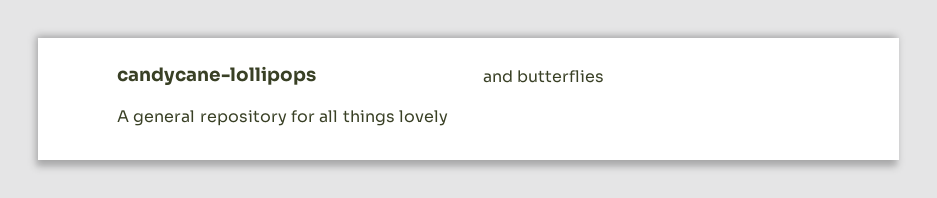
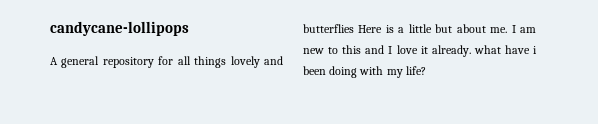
(605, 76) none -> [358,24,536,33] [303,45,537,57] [303,66,426,78] Here is a little but about me. I am new to this and I love it already. what have i been doing with my life?

